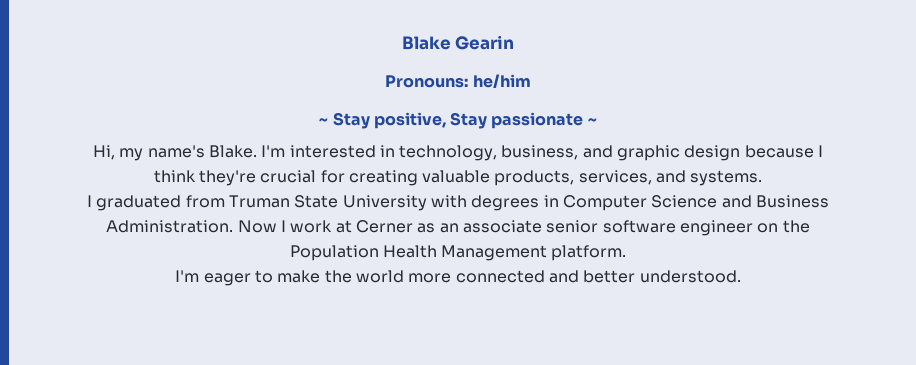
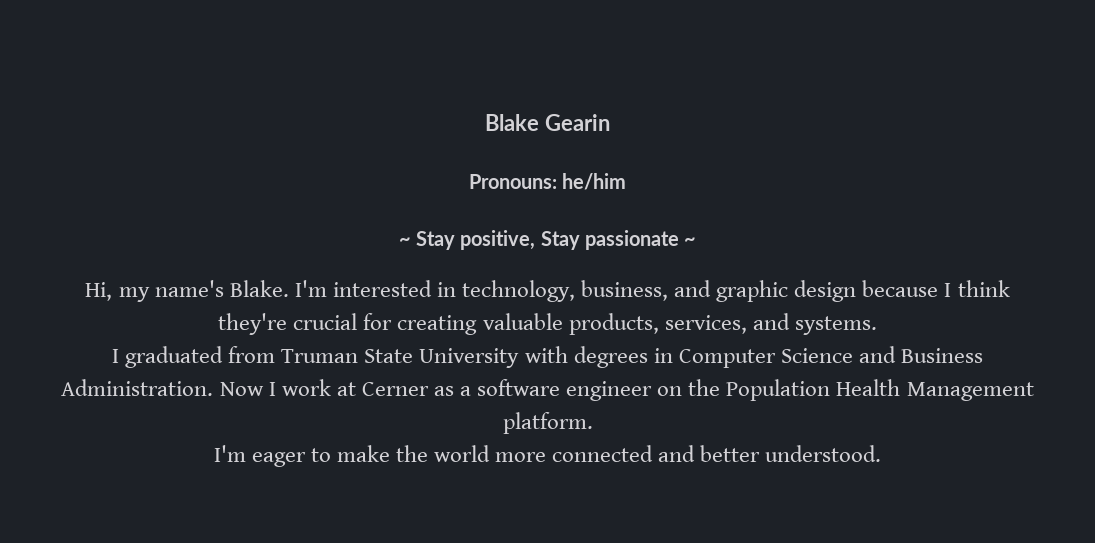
[439,220,599,233] an associate senior -> [459,386,471,396] a

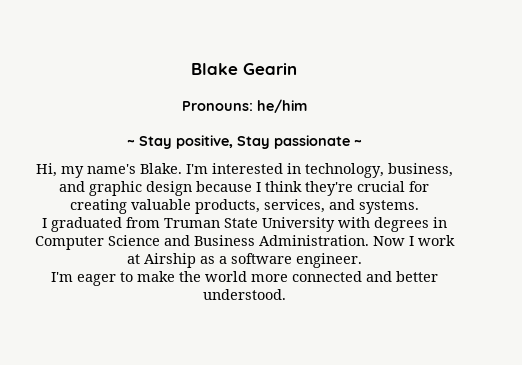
[361,382,429,396] Cerner -> [143,253,196,268] Airship
[566,379,1034,401] [502,412,593,434] engineer on the Population Health Management platform. -> [295,253,362,268] engineer.

